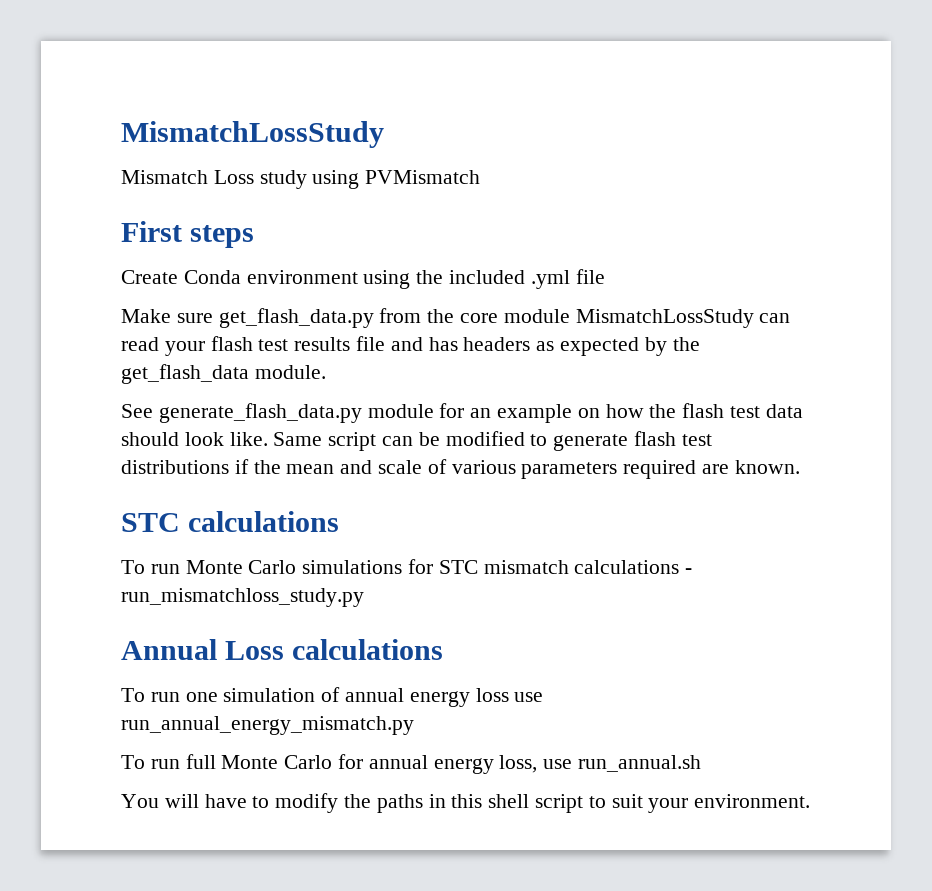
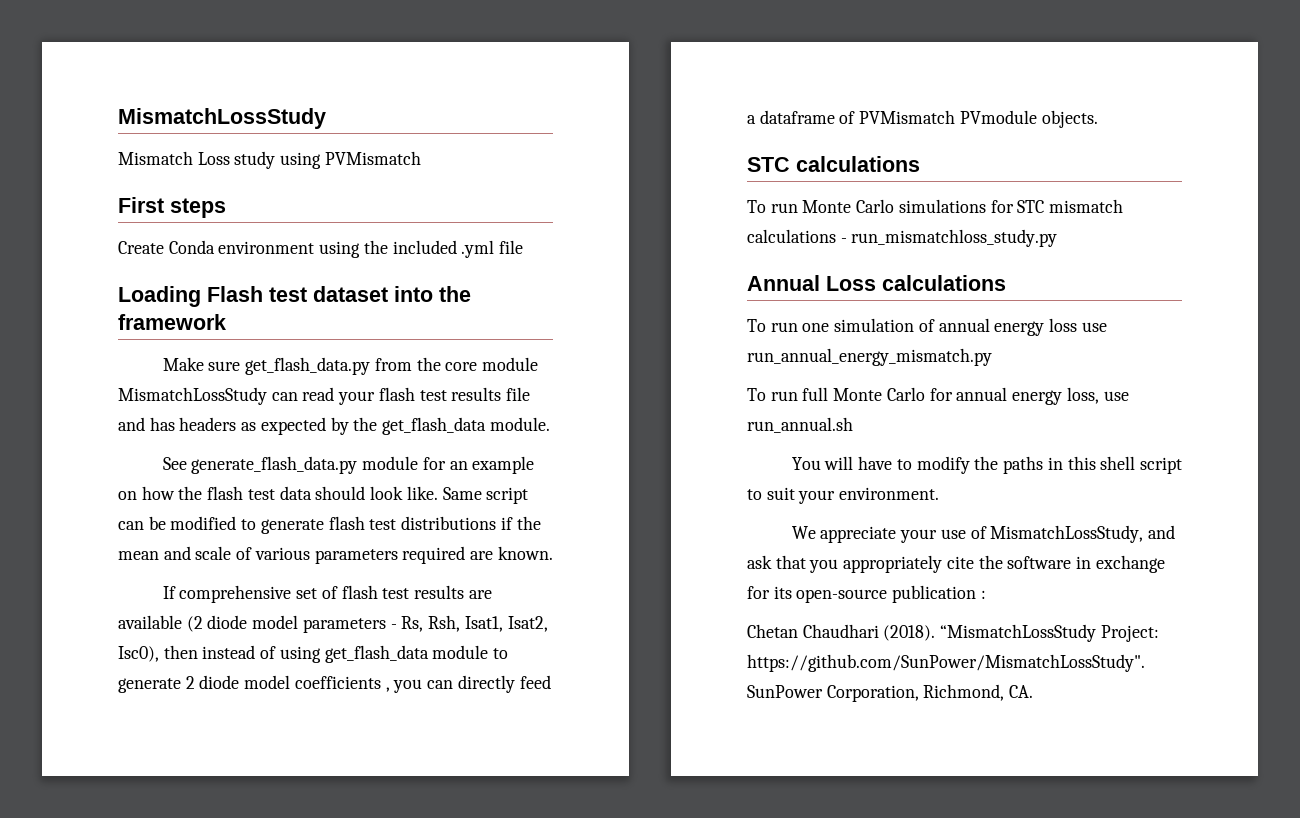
(605, 276) none -> [118,286,471,307] [118,314,226,330] // Loading Flash test dataset into the framework
(800, 467) none -> [162,585,492,603] [118,615,548,633] [118,645,509,663] [118,675,551,693] [747,110,1098,128] // If comprehensive set of flash test results are available (2 diode model parameters - Rs, Rsh, Isat1, Isat2, Isc0), then instead of using get_flash_data module to generate 2 diode model coefficients , you can directly feed a dataframe of PVMismatch PVmodule objects.
(811, 801) none -> [791,525,1176,543] [747,555,1165,573] [747,585,986,603] [747,624,1159,642] [747,654,1145,672] [747,684,1034,702] // We appreciate your use of MismatchLossStudy, and ask that you appropriately cite the software in exchange for its open-source publication : // Chetan Chaudhari (2018). “MismatchLossStudy Project: https://github.com/SunPower/MismatchLossStudy". SunPower Corporation, Richmond, CA.

